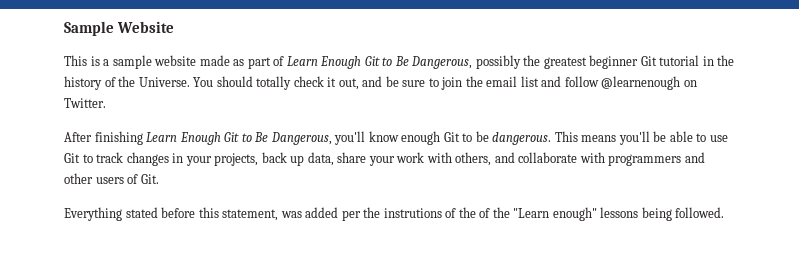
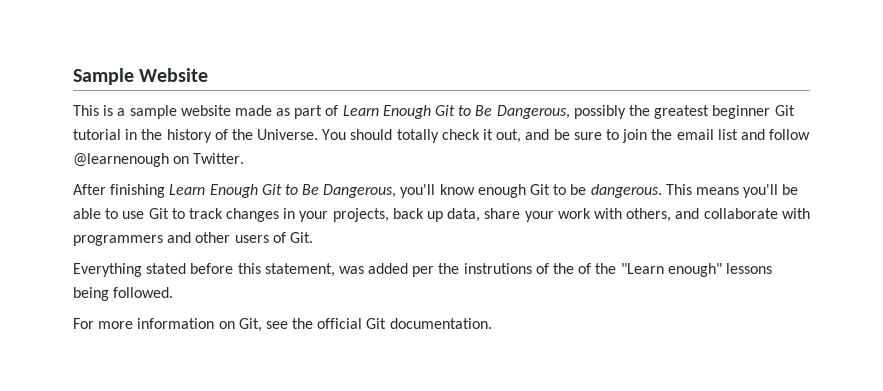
(725, 212) none -> [73,318,492,332] // For more information on Git, see the official Git documentation.

